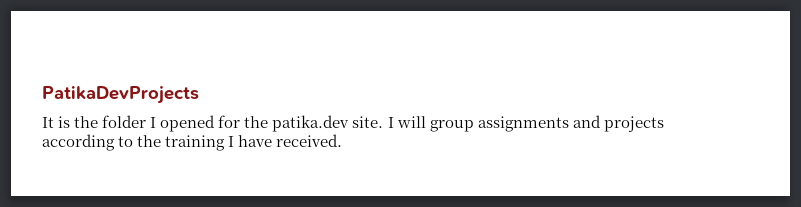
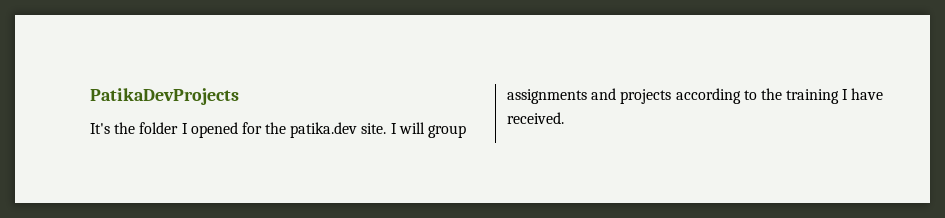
[42,116,71,128] It is -> [90,123,110,134] It's

